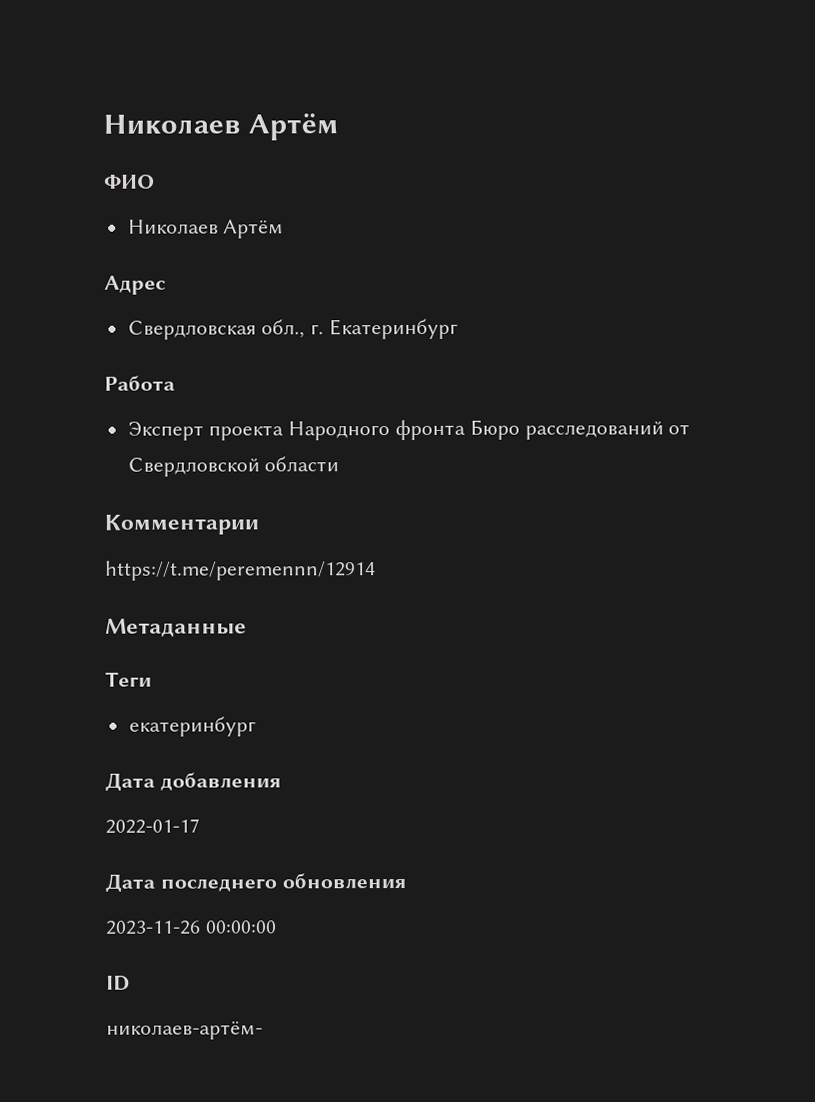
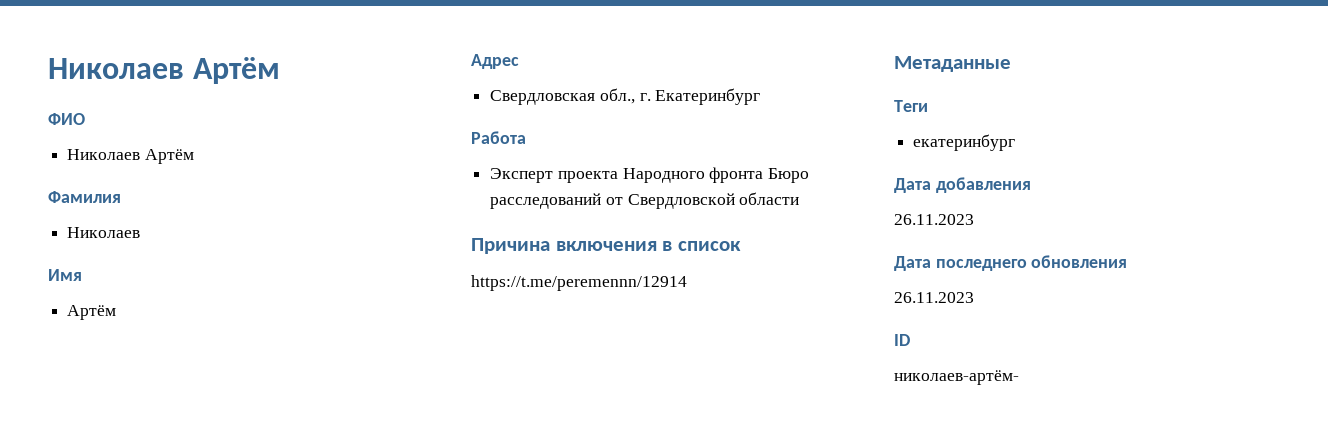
(285, 229) none -> [48,191,121,203] [67,227,141,238] [48,269,82,281] [67,305,117,320] // Фамилия // Николаев // Имя // Артём
[104,514,259,535] Комментарии -> [471,238,741,254] Причина включения в список
[105,818,200,834] 2022-01-17 -> [894,214,974,225] 26.11.2023
[105,920,277,935] 2023-11-26 00:00:00 -> [894,292,974,303] 26.11.2023

